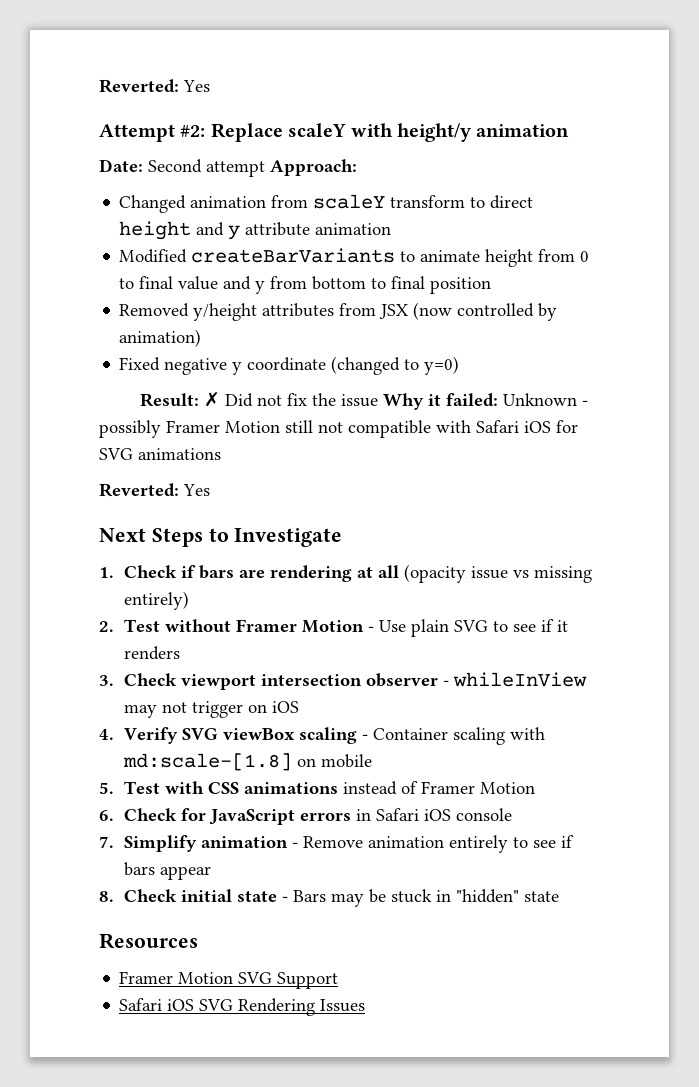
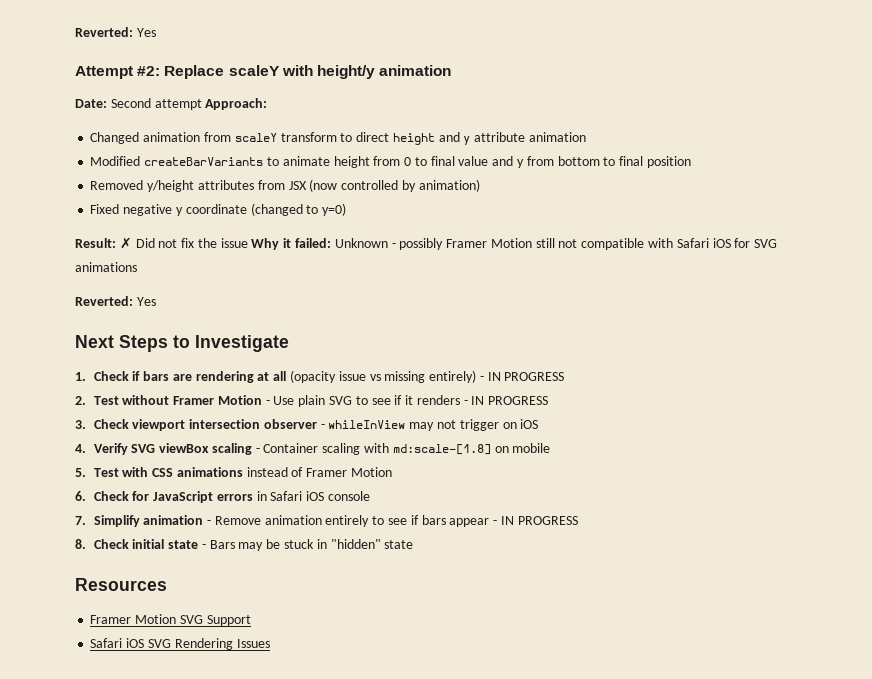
(190, 600) none -> [479,372,565,381] - IN PROGRESS
(181, 653) none -> [463,396,549,405] - IN PROGRESS
(212, 873) none -> [493,516,578,525] - IN PROGRESS

